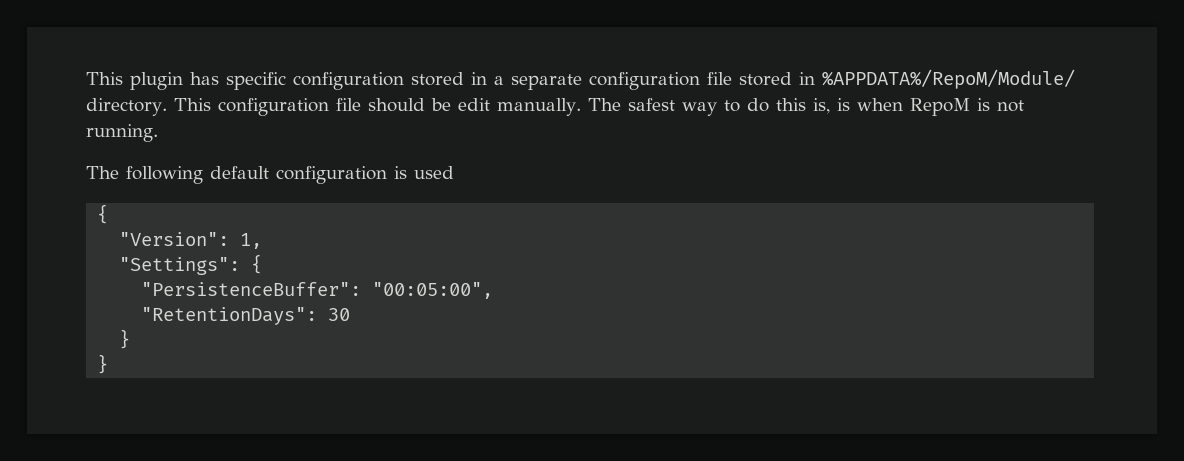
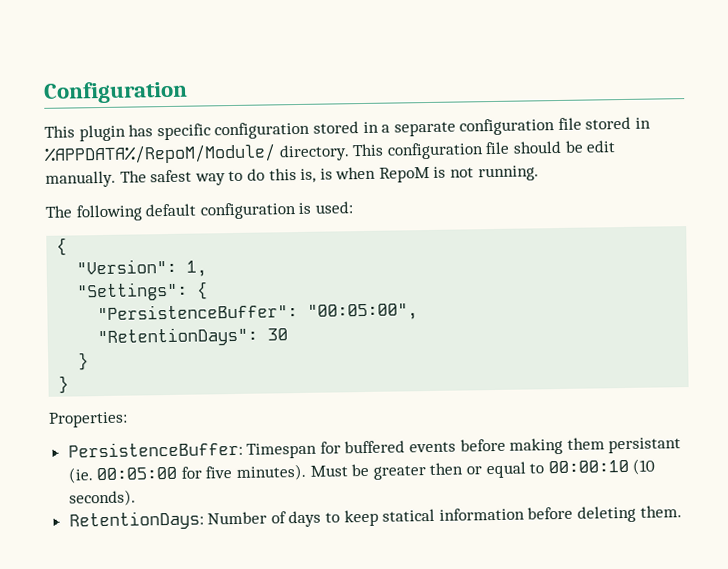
(86, 78) none -> [43,80,188,104] Configuration //
[414,166,454,179] used -> [314,201,353,214] used:
(109, 364) none -> [48,411,128,428] [67,437,682,459] [67,458,656,484] [68,489,136,507] [68,505,682,531] // Properties: // PersistenceBuffer: Timespan for buffered events before making them persistant (ie. 00:05:00 for five minutes). Must be greater then or equal to 00:00:10 (10 seconds). // RetentionDays: Number of days to keep statical information before deleting them.

